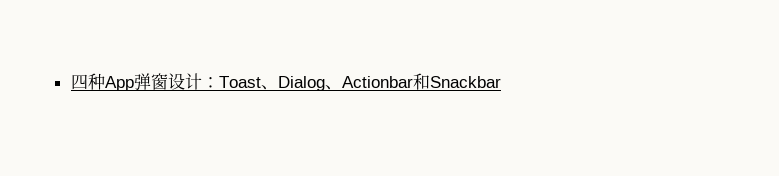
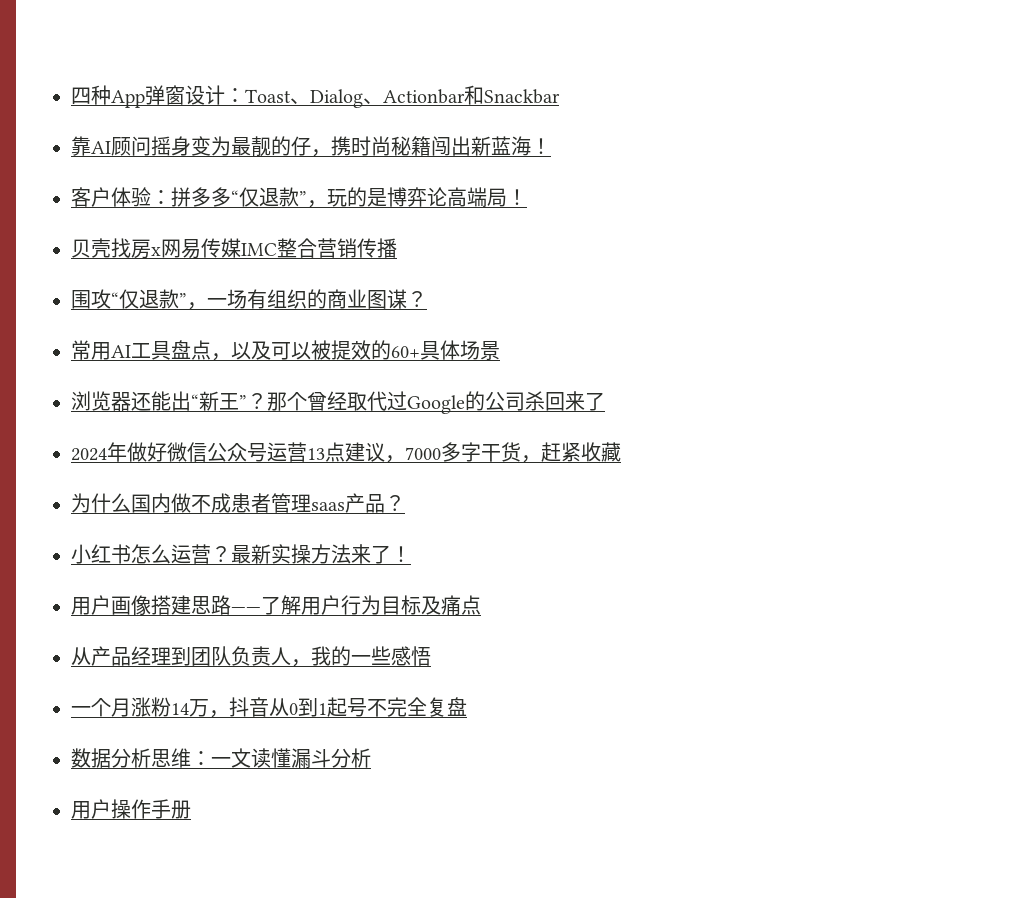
(501, 82) none -> [71,136,551,157] [71,187,527,208] [71,238,397,259] [71,289,427,310] [71,340,500,361] [71,391,605,414] [71,442,621,463] [71,493,405,513] [71,544,411,564] [71,595,481,616] [71,646,431,667] [71,697,467,718] [71,748,371,768] [71,799,191,819] // 靠AI顾问摇身变为最靓的仔，携时尚秘籍闯出新蓝海！ // 客户体验：拼多多“仅退款”，玩的是博弈论高端局！ // 贝壳找房x网易传媒IMC整合营销传播 // 围攻“仅退款”，一场有组织的商业图谋？ // 常用AI工具盘点，以及可以被提效的60+具体场景 // 浏览器还能出“新王”？那个曾经取代过Google的公司杀回来了 // 2024年做好微信公众号运营13点建议，7000多字干货，赶紧收藏 // 为什么国内做不成患者管理saas产品？ // 小红书怎么运营？最新实操方法来了！ // 用户画像搭建思路——了解用户行为目标及痛点 // 从产品经理到团队负责人，我的一些感悟 // 一个月涨粉14万，抖音从0到1起号不完全复盘 // 数据分析思维：一文读懂漏斗分析 // 用户操作手册

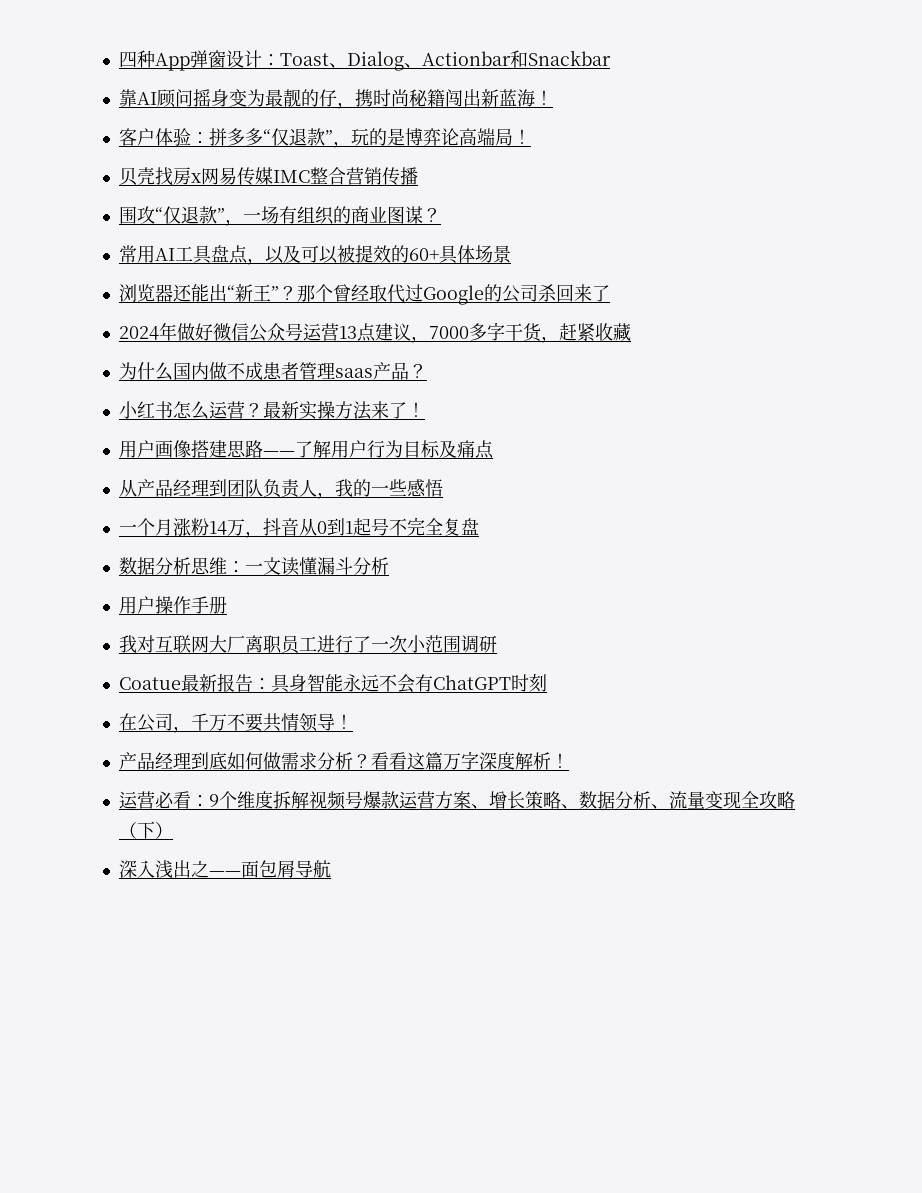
(191, 809) none -> [118,635,497,654] [118,673,547,693] [118,713,353,733] [118,751,569,770] [118,791,795,810] [118,821,173,839] [118,860,331,879] // 我对互联网大厂离职员工进行了一次小范围调研 // Coatue最新报告：具身智能永远不会有ChatGPT时刻 // 在公司，千万不要共情领导！ // 产品经理到底如何做需求分析？看看这篇万字深度解析！ // 运营必看：9个维度拆解视频号爆款运营方案、增长策略、数据分析、流量变现全攻略（下） // 深入浅出之——面包屑导航

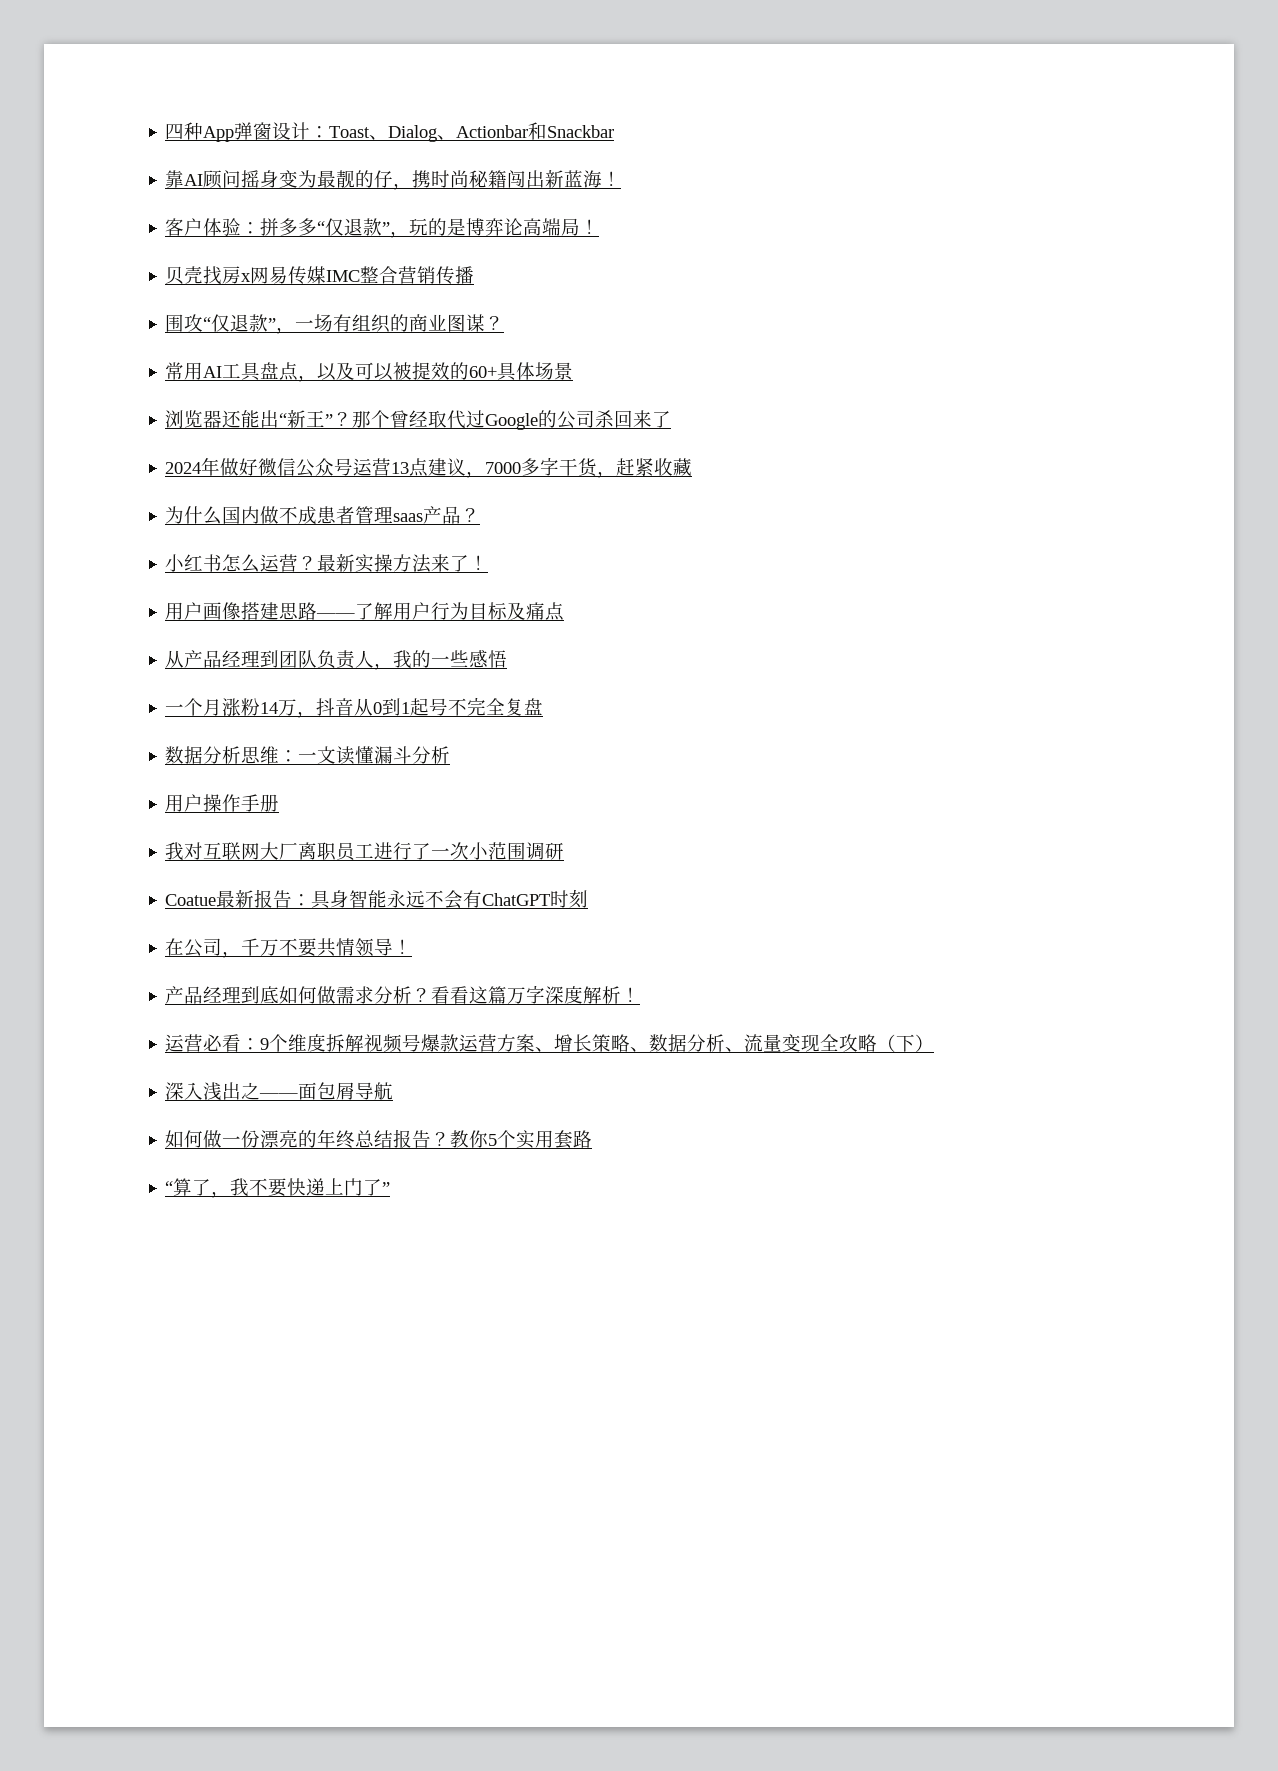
(331, 869) none -> [165,1129,593,1149] [165,1178,391,1198] // 如何做一份漂亮的年终总结报告？教你5个实用套路 // “算了，我不要快递上门了”

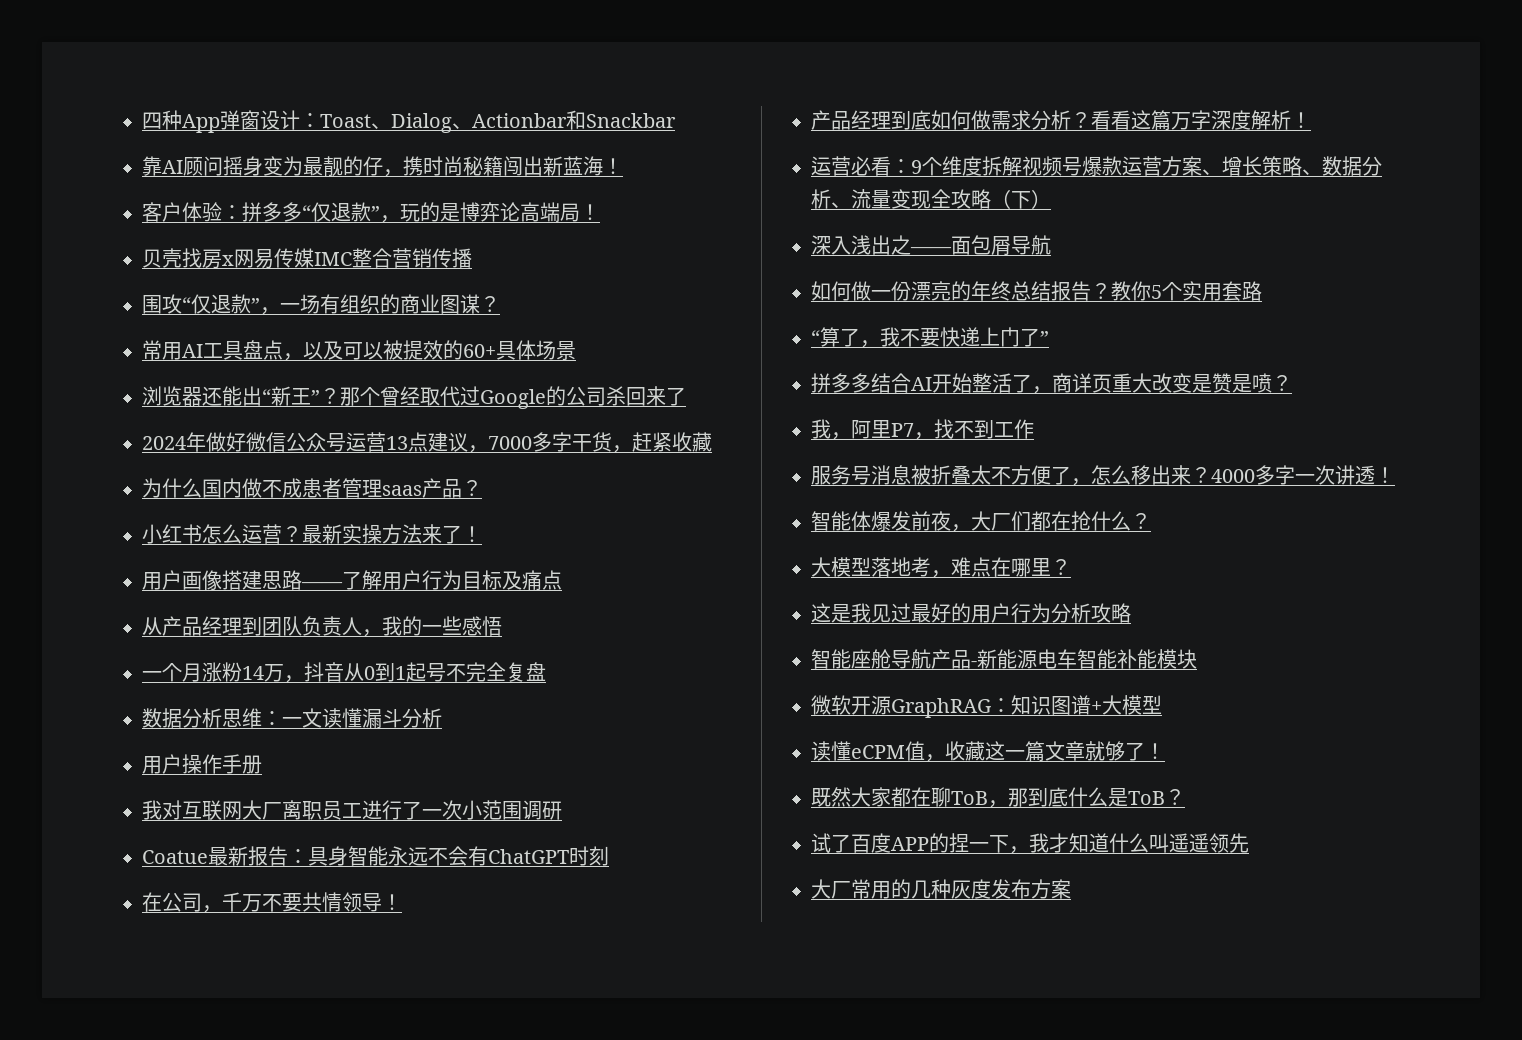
(391, 1188) none -> [811,373,1292,394] [811,419,1034,440] [811,465,1395,486] [811,511,1151,532] [811,557,1071,578] [811,603,1131,623] [811,649,1197,669] [811,695,1162,718] [811,741,1165,762] [811,787,1185,808] [811,833,1249,854] [811,879,1071,899] // 拼多多结合AI开始整活了，商详页重大改变是赞是喷？ // 我，阿里P7，找不到工作 // 服务号消息被折叠太不方便了，怎么移出来？4000多字一次讲透！ // 智能体爆发前夜，大厂们都在抢什么？ // 大模型落地考，难点在哪里？ // 这是我见过最好的用户行为分析攻略 // 智能座舱导航产品-新能源电车智能补能模块 // 微软开源GraphRAG：知识图谱+大模型 // 读懂eCPM值，收藏这一篇文章就够了！ // 既然大家都在聊ToB，那到底什么是ToB？ // 试了百度APP的捏一下，我才知道什么叫遥遥领先 // 大厂常用的几种灰度发布方案

